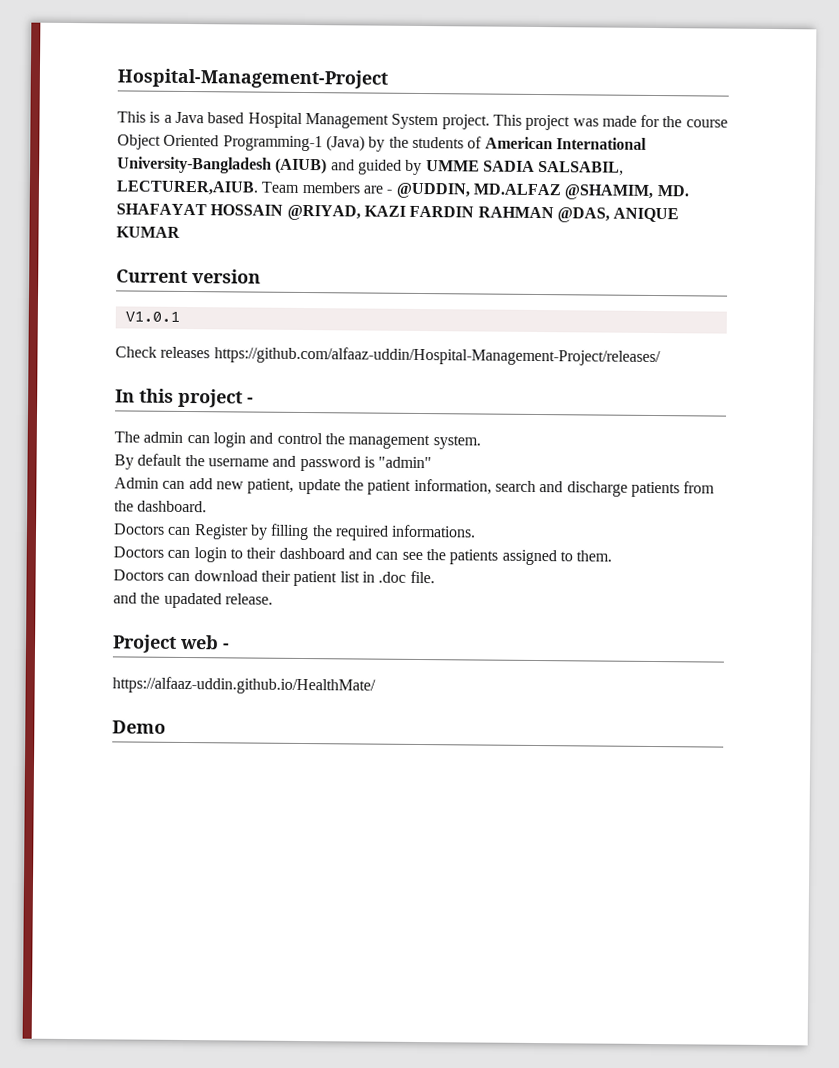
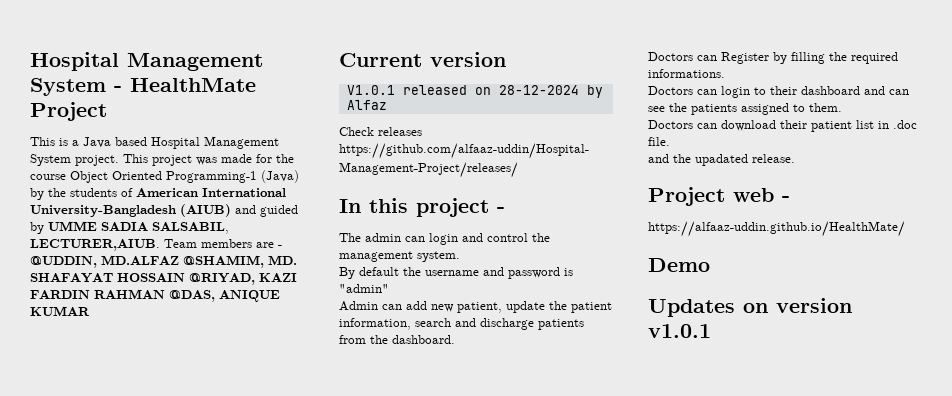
[117,68,388,89] Hospital-Management-Project -> [30,52,263,71] [30,78,256,96] [30,102,107,121] Hospital Management System - HealthMate Project
(180, 316) none -> [402,85,603,98] [346,100,387,110] released on 28-12-2024 by Alfaz
(166, 727) none -> [648,298,852,317] [648,324,711,338] // Updates on version v1.0.1

